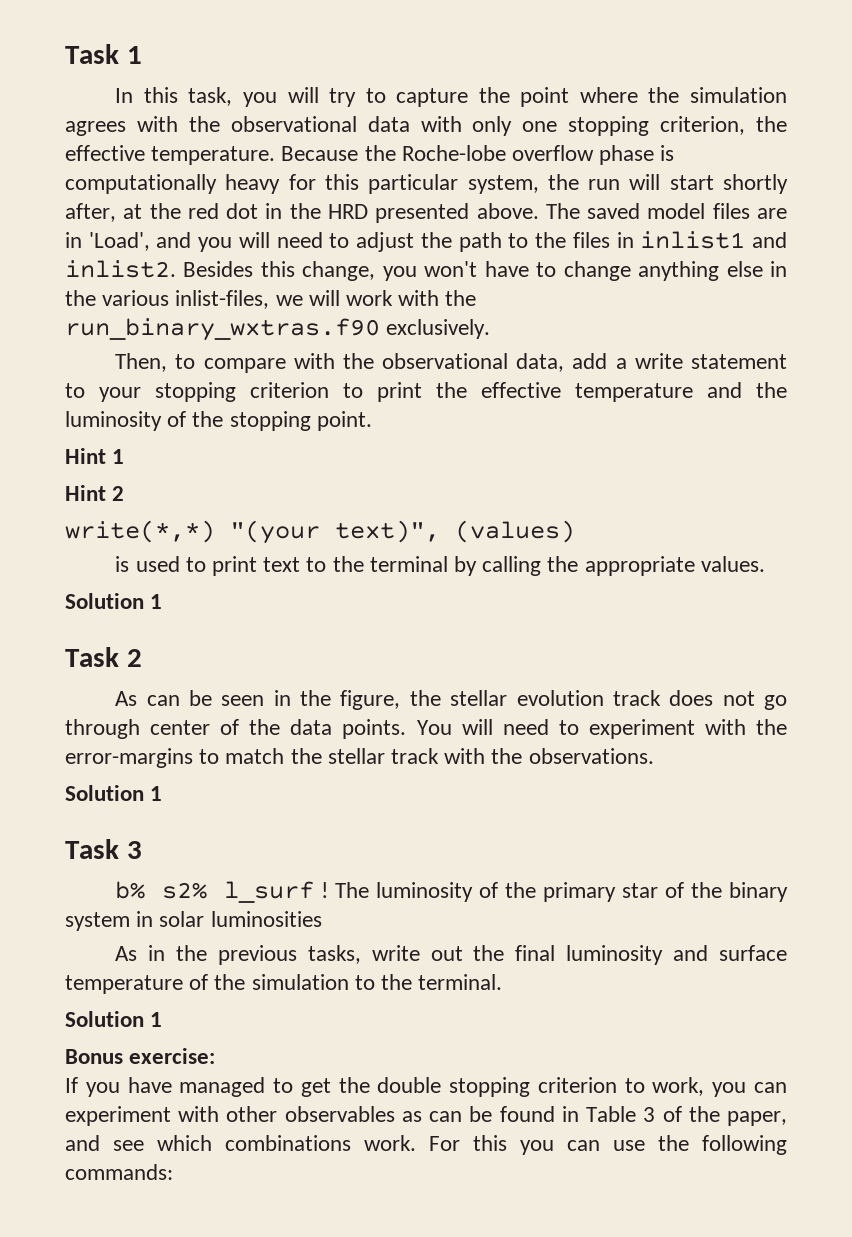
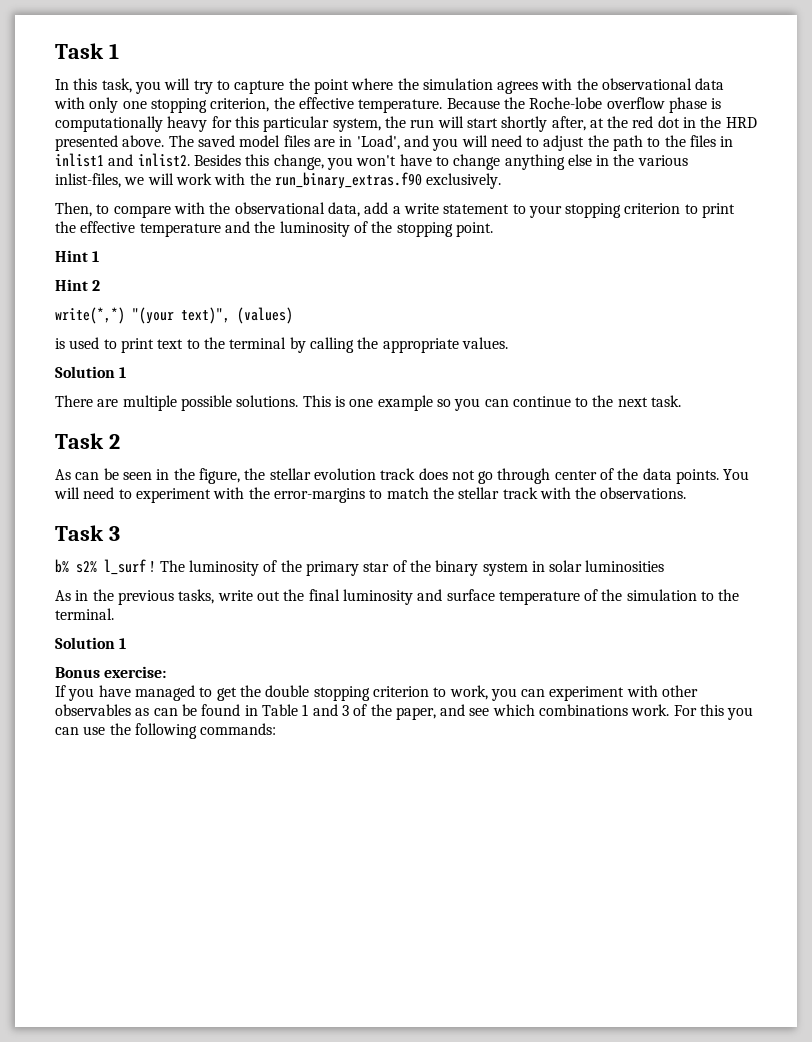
[65,318,380,341] run_binary_wxtras.f90 -> [274,172,422,189] run_binary_extras.f90
(163, 601) none -> [55,395,682,411] // There are multiple possible solutions. This is one example so you can continue to the next task.
[65,785,163,801] // Solution 1 -> (687, 493) none
(637, 1114) none -> [302,704,338,716] 1 and

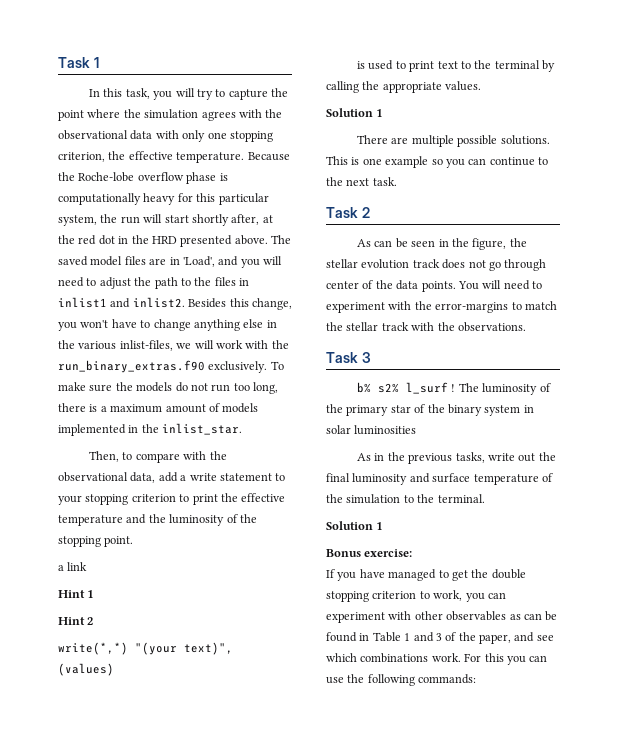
(502, 181) none -> [270,361,284,370] [58,382,278,394] [58,403,259,413] [58,423,243,436] To make sure the models do not run too long, there is a maximum amount of models implemented in the inlist_star.
(493, 229) none -> [58,562,88,571] // a link

